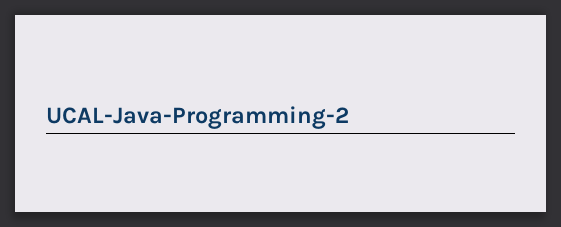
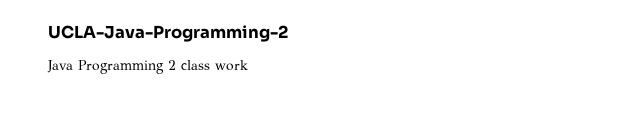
[46,106,349,129] UCAL-Java-Programming-2 -> [48,25,288,42] [47,60,248,74] UCLA-Java-Programming-2 // Java Programming 2 class work

